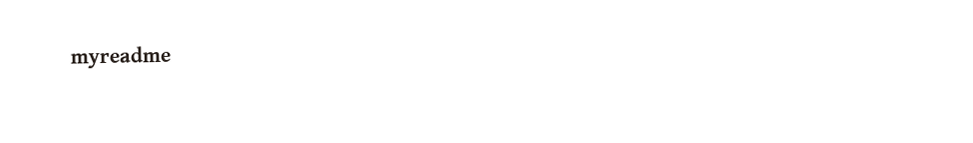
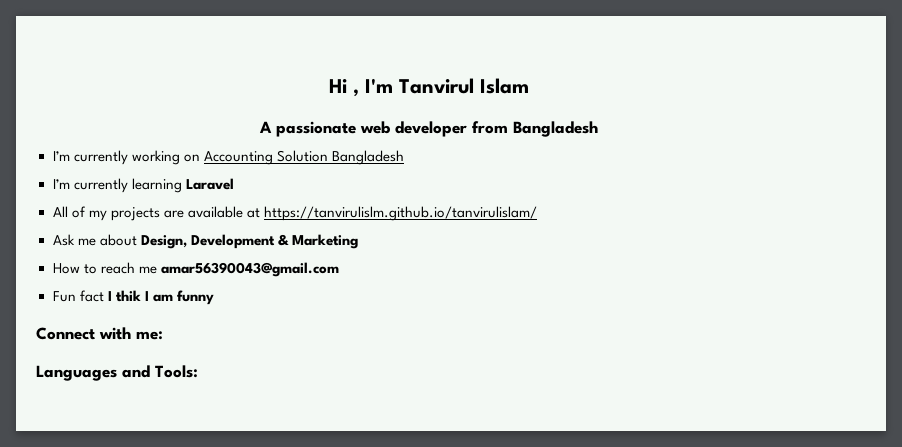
[70,45,171,69] myreadme -> [328,78,529,97] [258,121,598,137] [52,150,404,165] [52,178,234,193] [52,206,537,221] [52,234,358,249] [52,262,339,277] [52,290,214,305] [36,327,163,340] [36,365,198,381] Hi , I'm Tanvirul Islam // A passionate web developer from Bangladesh // I’m currently working on Accounting Solution Bangladesh // I’m currently learning Laravel // All of my projects are available at https://tanvirulislm.github.io/tanvirulislam/ // Ask me about Design, Development & Marketing // How to reach me amar56390043@gmail.com // Fun fact I thik I am funny // Connect with me: // Languages and Tools:

